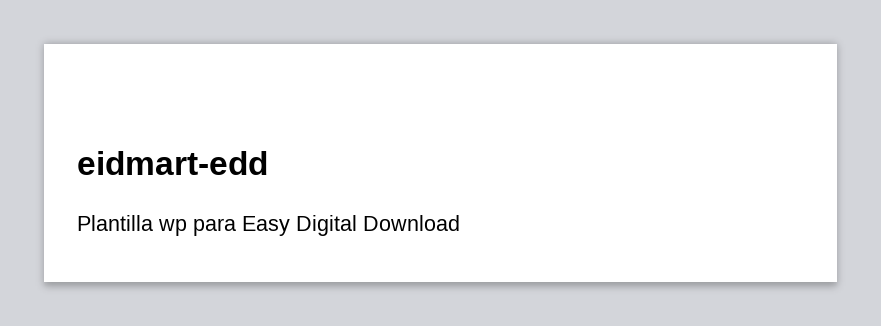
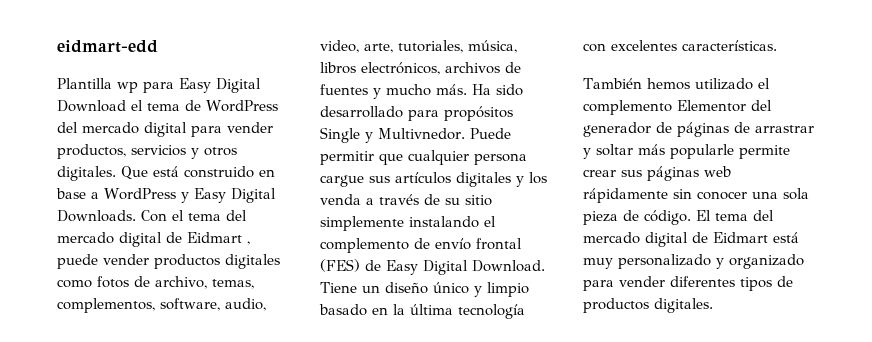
(460, 223) none -> [131,100,278,112] [57,122,273,137] [57,144,237,159] [57,166,275,181] [56,188,276,203] [57,210,247,222] [57,232,250,247] [57,254,280,269] [57,276,254,289] [57,298,266,313] [320,40,517,53] [320,62,521,75] [320,84,523,99] [320,106,513,121] [320,127,511,143] [320,150,527,165] [320,172,547,187] [320,194,492,206] [320,216,496,231] [320,238,522,253] [320,259,545,275] [320,282,529,297] [319,304,525,319] [583,40,777,52] [583,78,770,90] [583,100,772,115] [583,122,814,137] [583,144,790,159] [583,166,731,181] [583,188,809,203] [583,210,774,225] [583,232,799,247] [583,254,804,269] [583,276,793,291] [583,298,713,313] el tema de WordPress del mercado digital para vender productos, servicios y otros digitales. Que está construido en base a WordPress y Easy Digital Downloads. Con el tema del mercado digital de Eidmart , puede vender productos digitales como fotos de archivo, temas, complementos, software, audio, video, arte, tutoriales, música, libros electrónicos, archivos de fuentes y mucho más. Ha sido desarrollado para propósitos Single y Multivnedor. Puede permitir que cualquier persona cargue sus artículos digitales y los venda a través de su sitio simplemente instalando el complemento de envío frontal (FES) de Easy Digital Download. Tiene un diseño único y limpio basado en la última tecnología con excelentes características. // También hemos utilizado el complemento Elementor del generador de páginas de arrastrar y soltar más popularle permite crear sus páginas web rápidamente sin conocer una sola pieza de código. El tema del mercado digital de Eidmart está muy personalizado y organizado para vender diferentes tipos de productos digitales.

